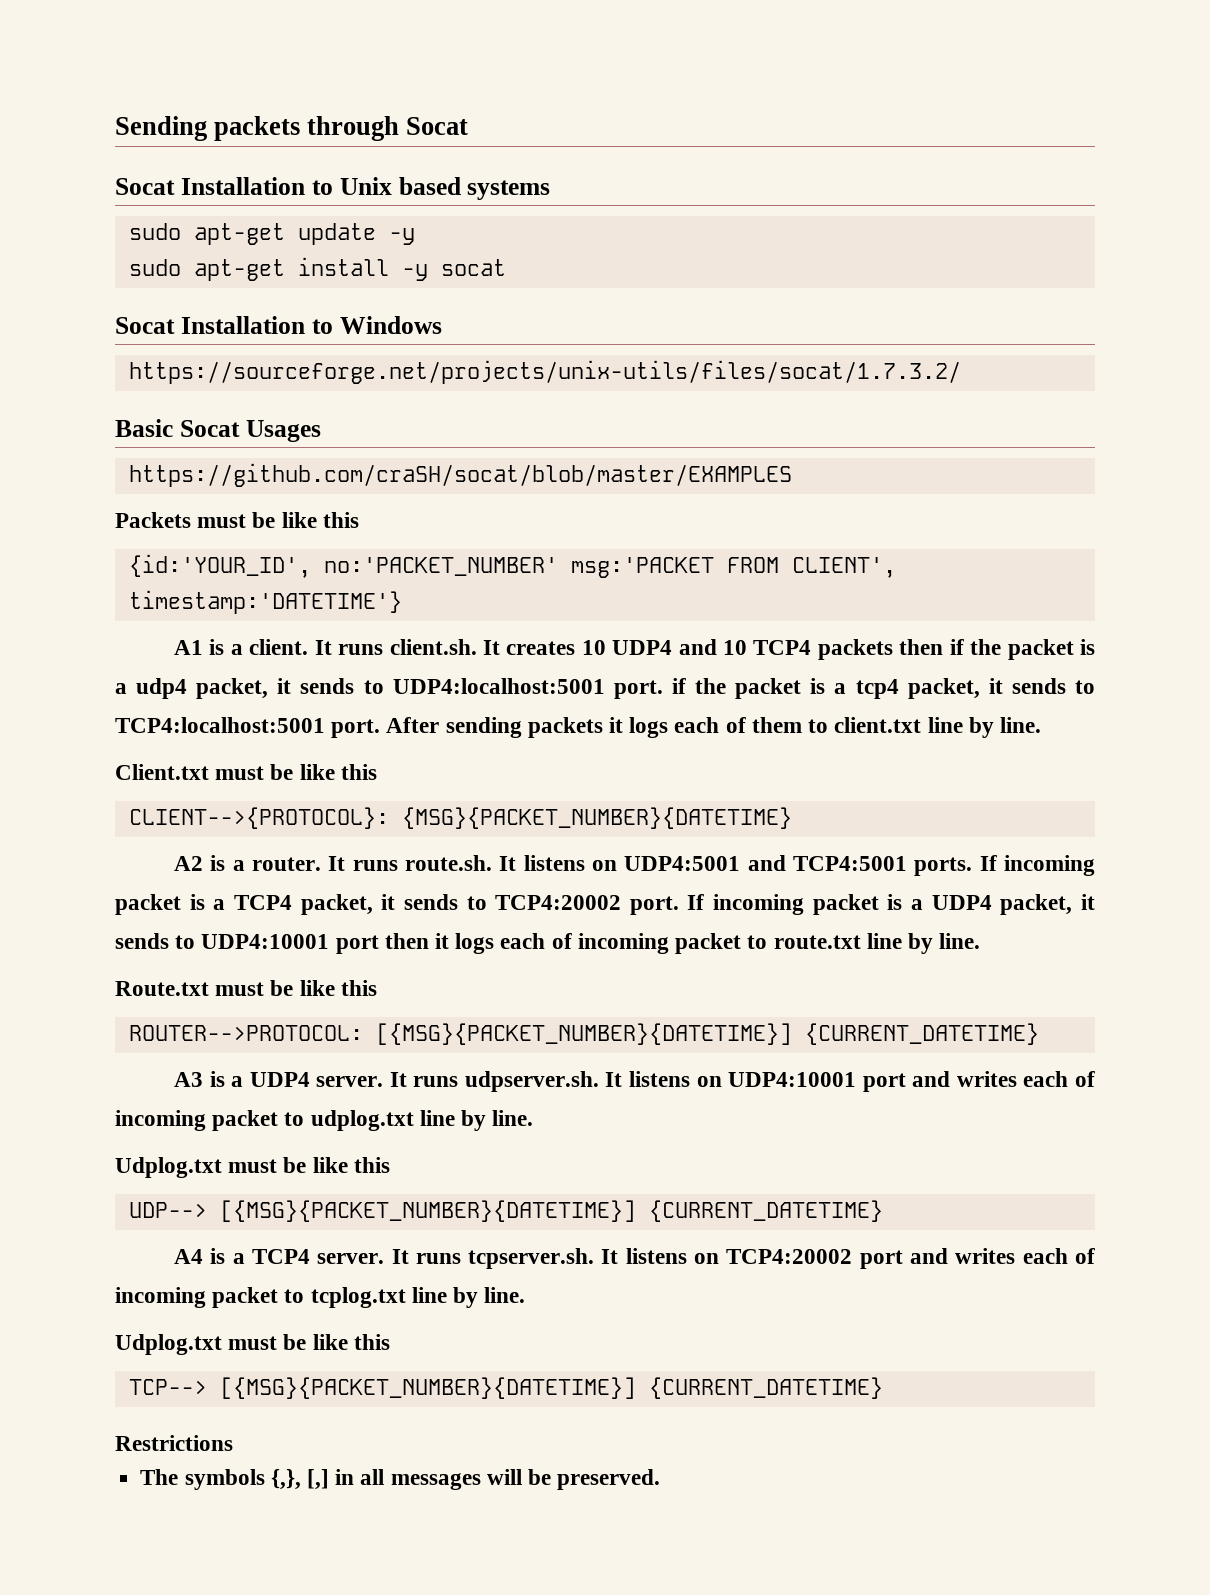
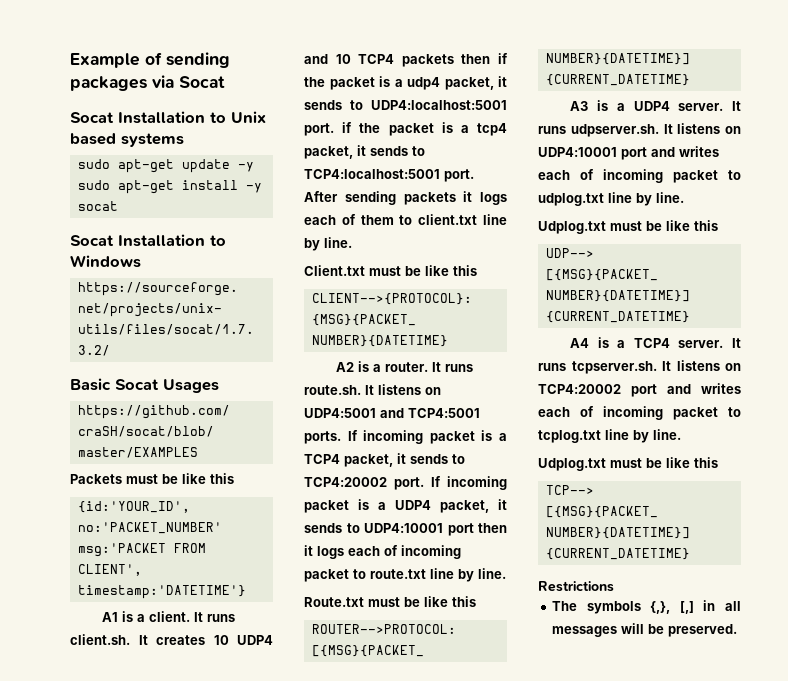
[115,116,400,141] Sending packets through -> [70,52,230,68] [70,75,174,91] Example of sending packages via

